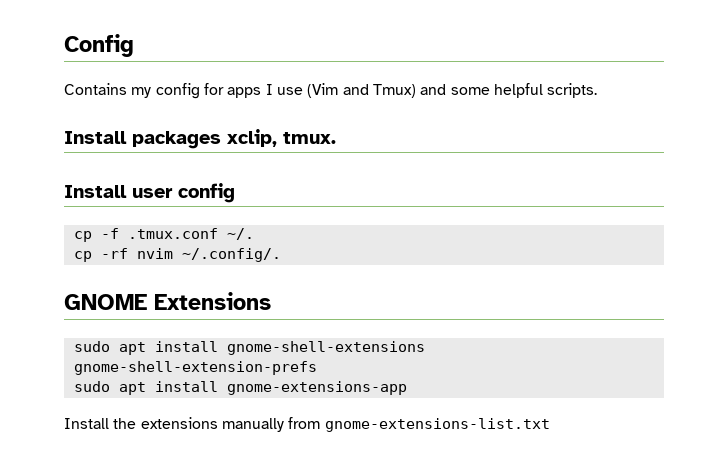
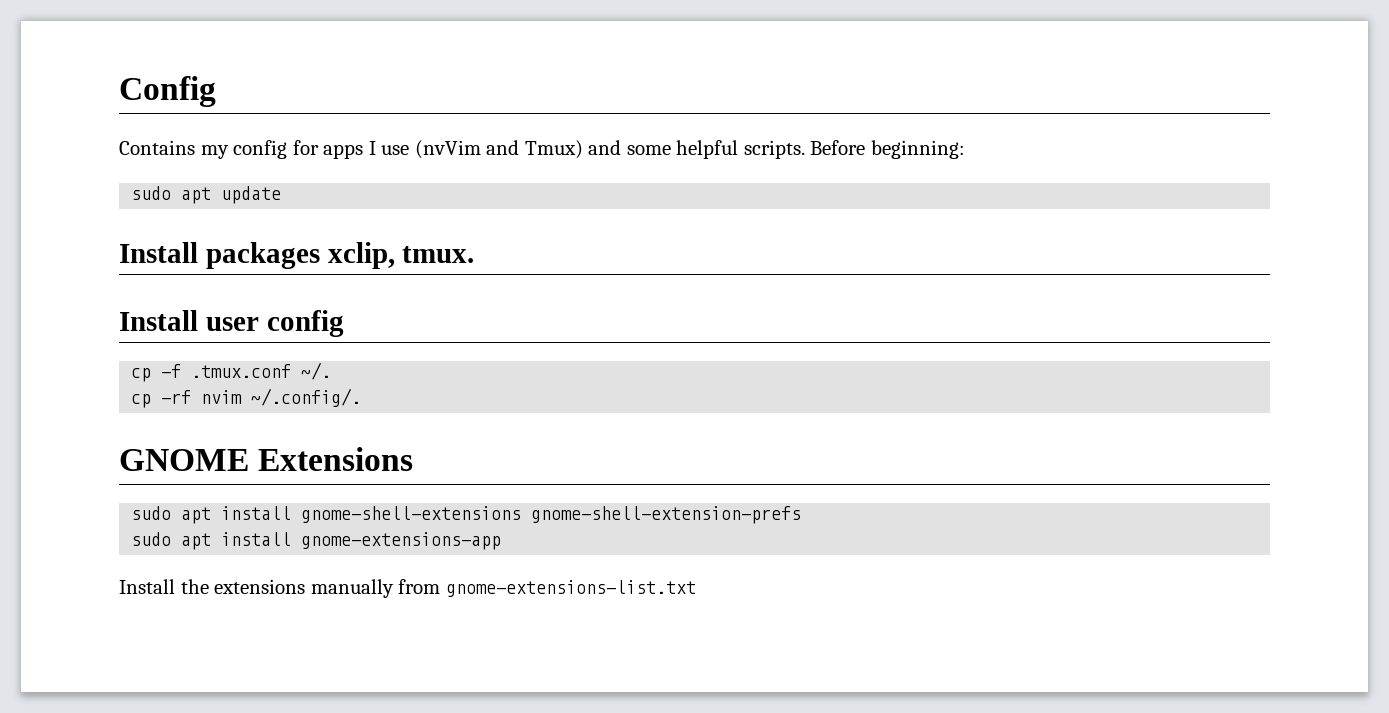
[307,83,339,98] (Vim -> [414,140,481,159] (nvVim
(598, 90) none -> [810,140,966,159] [131,186,282,204] Before beginning: // sudo apt update

